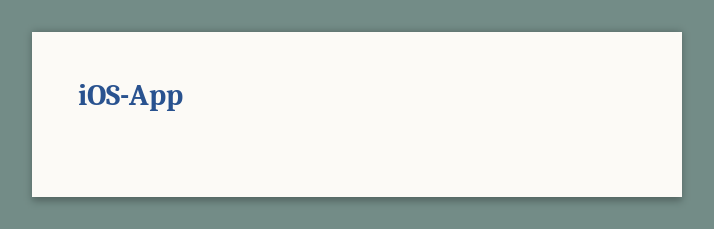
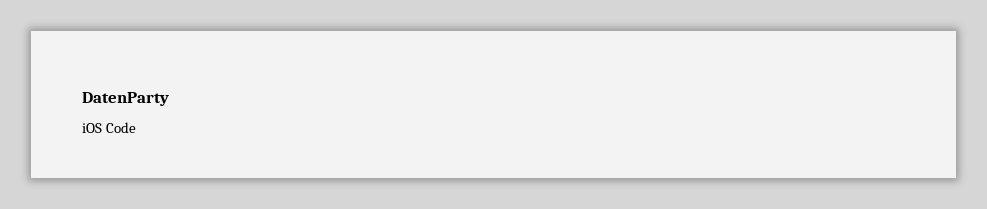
[78,84,183,111] iOS-App -> [82,92,169,106] [82,122,136,133] DatenParty // iOS Code

